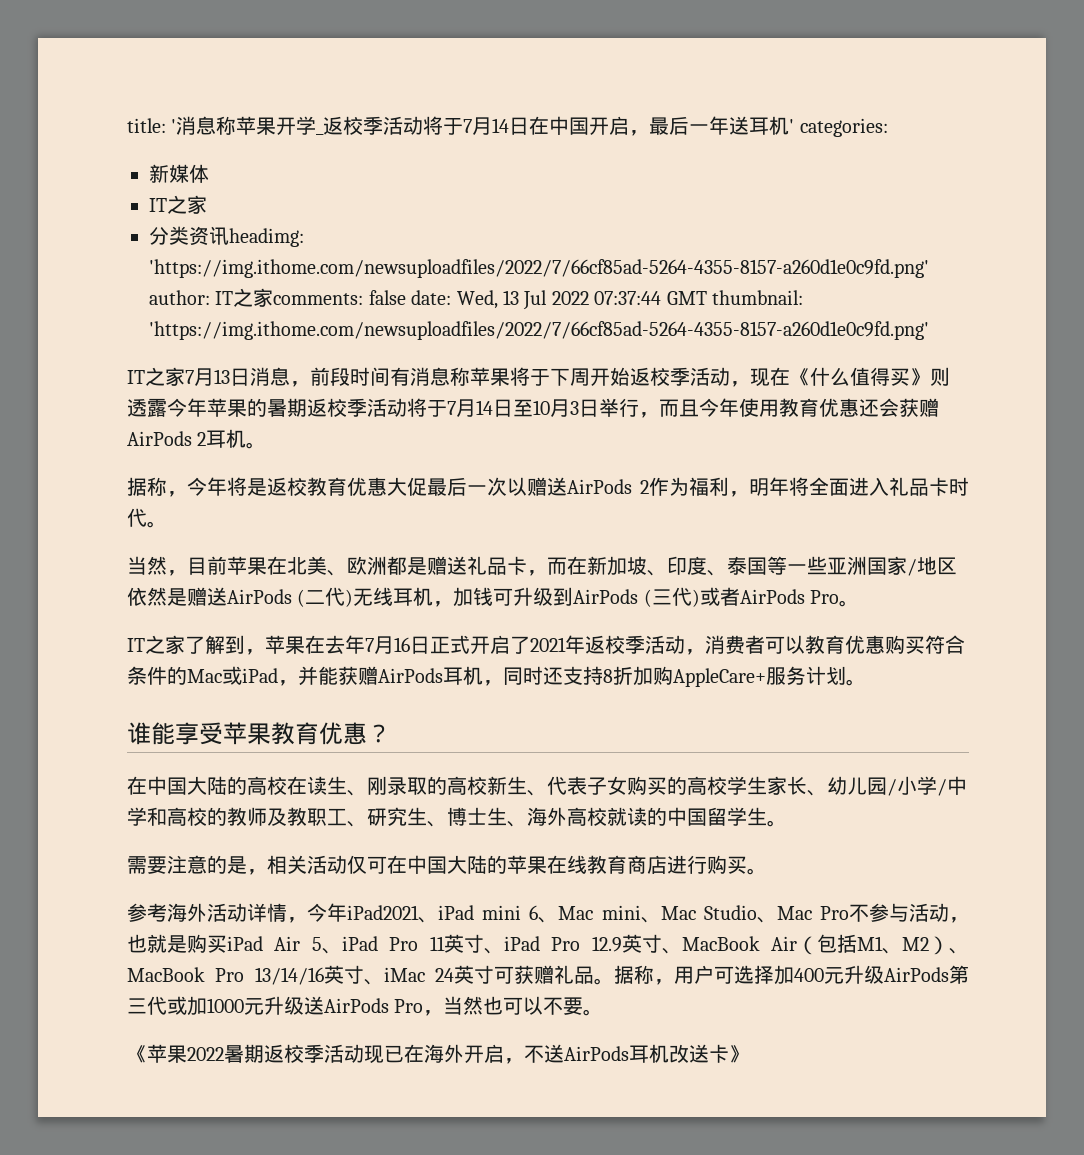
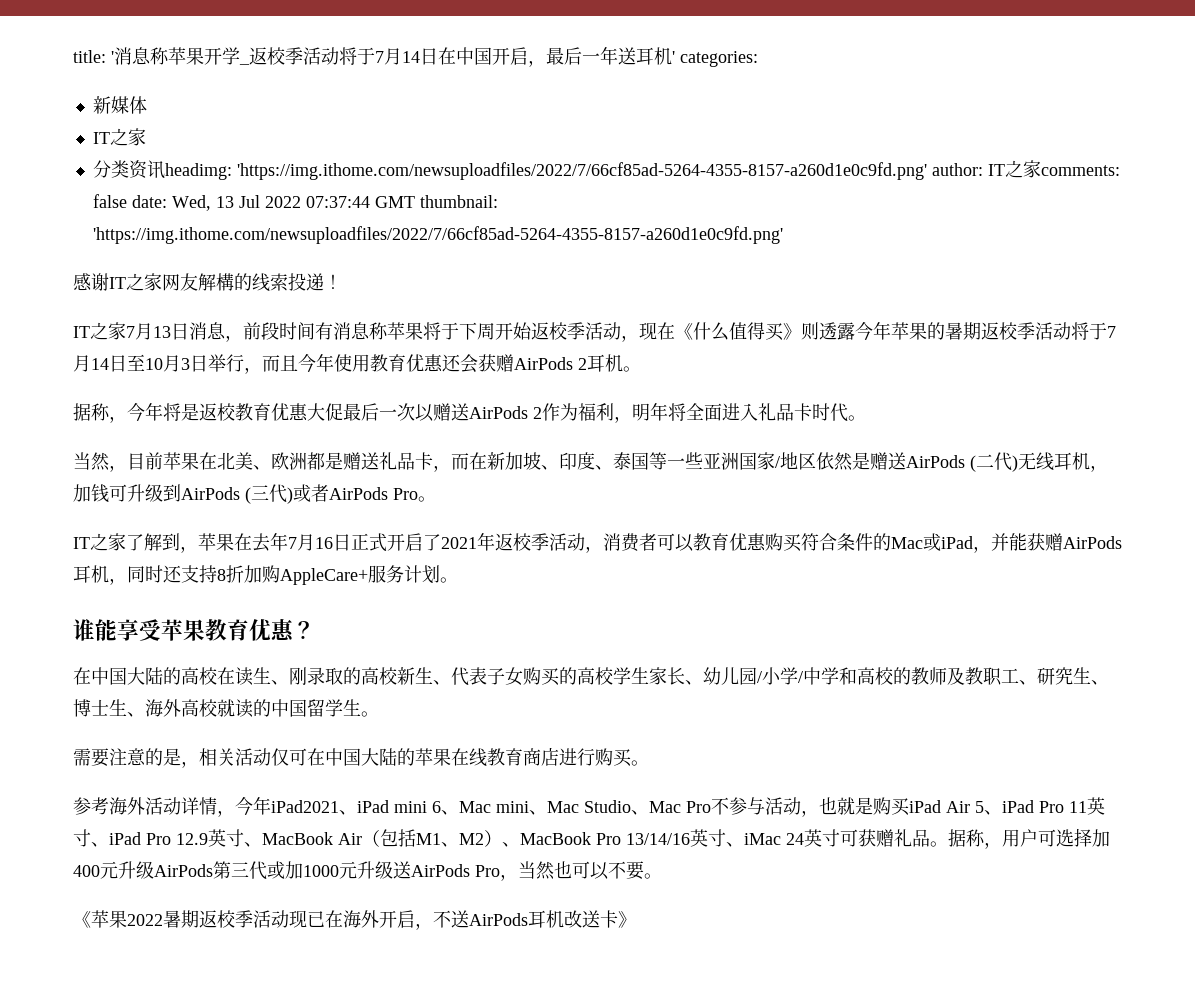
(929, 330) none -> [73,273,342,292] // 感谢IT之家网友解構的线索投递！

